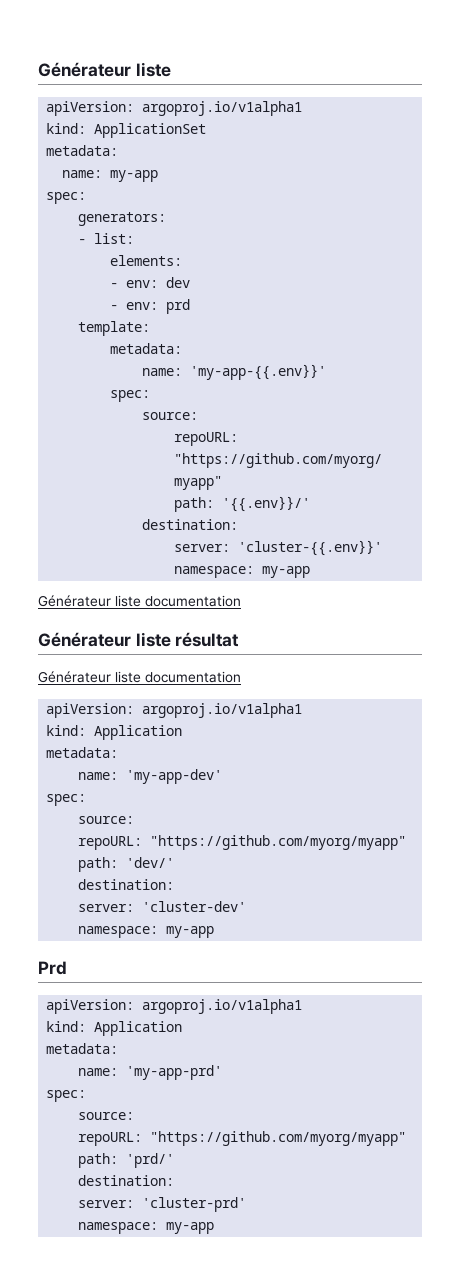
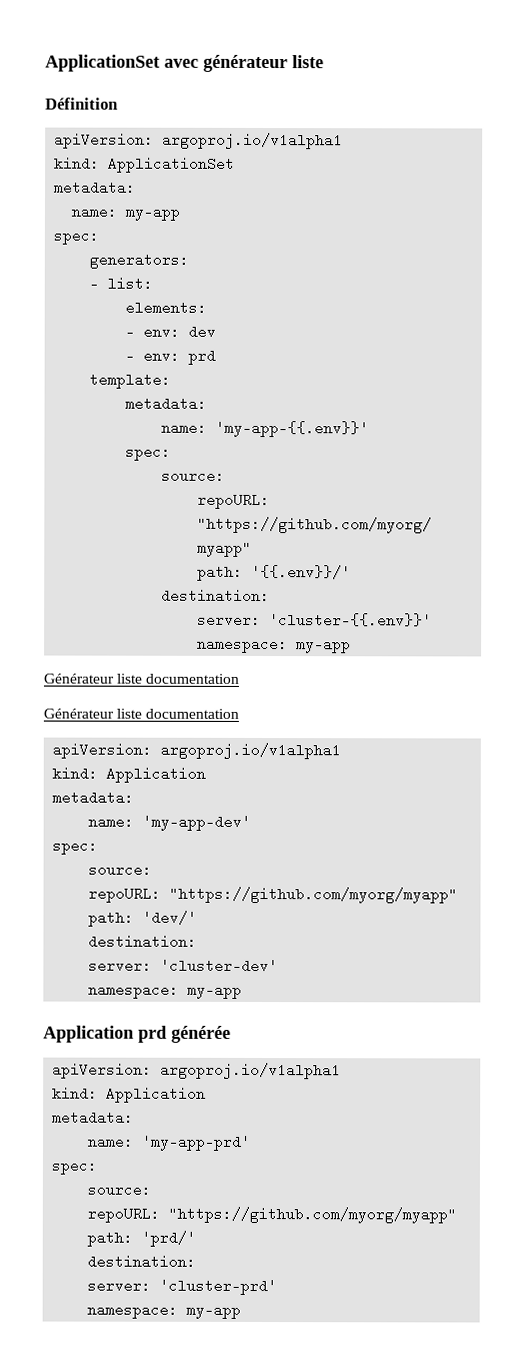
[38,62,171,77] Générateur liste -> [45,54,324,73] [45,97,118,110] ApplicationSet avec générateur liste // Définition
[38,632,240,647] // Générateur liste résultat -> (241, 678) none
[38,961,67,975] Prd -> [43,1025,231,1043] Application prd générée

